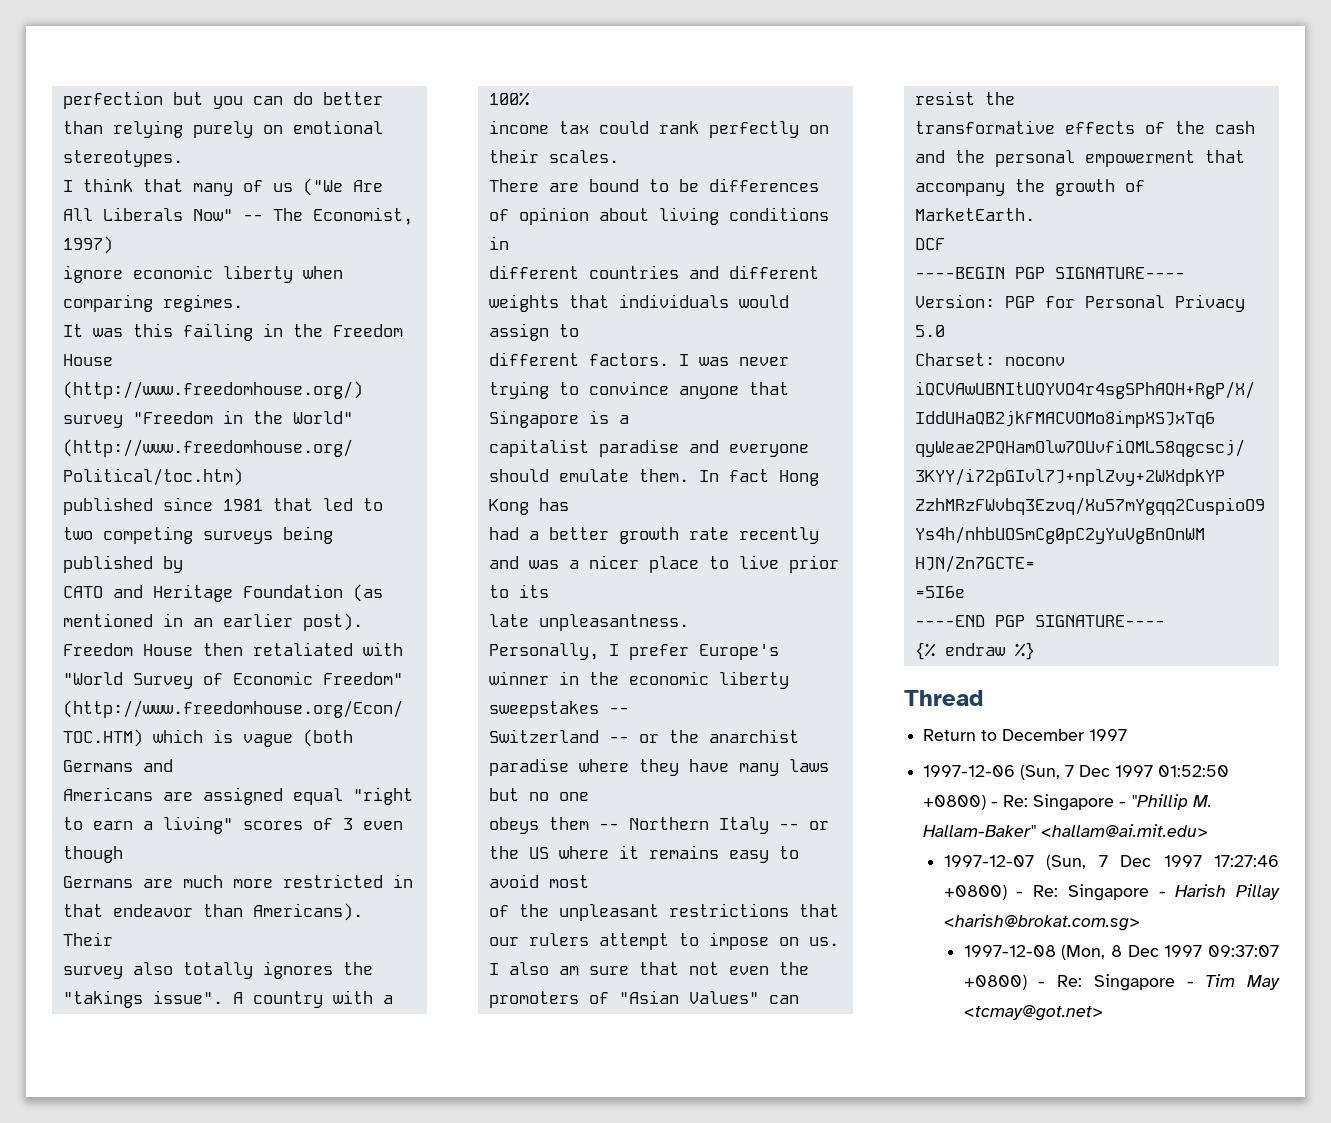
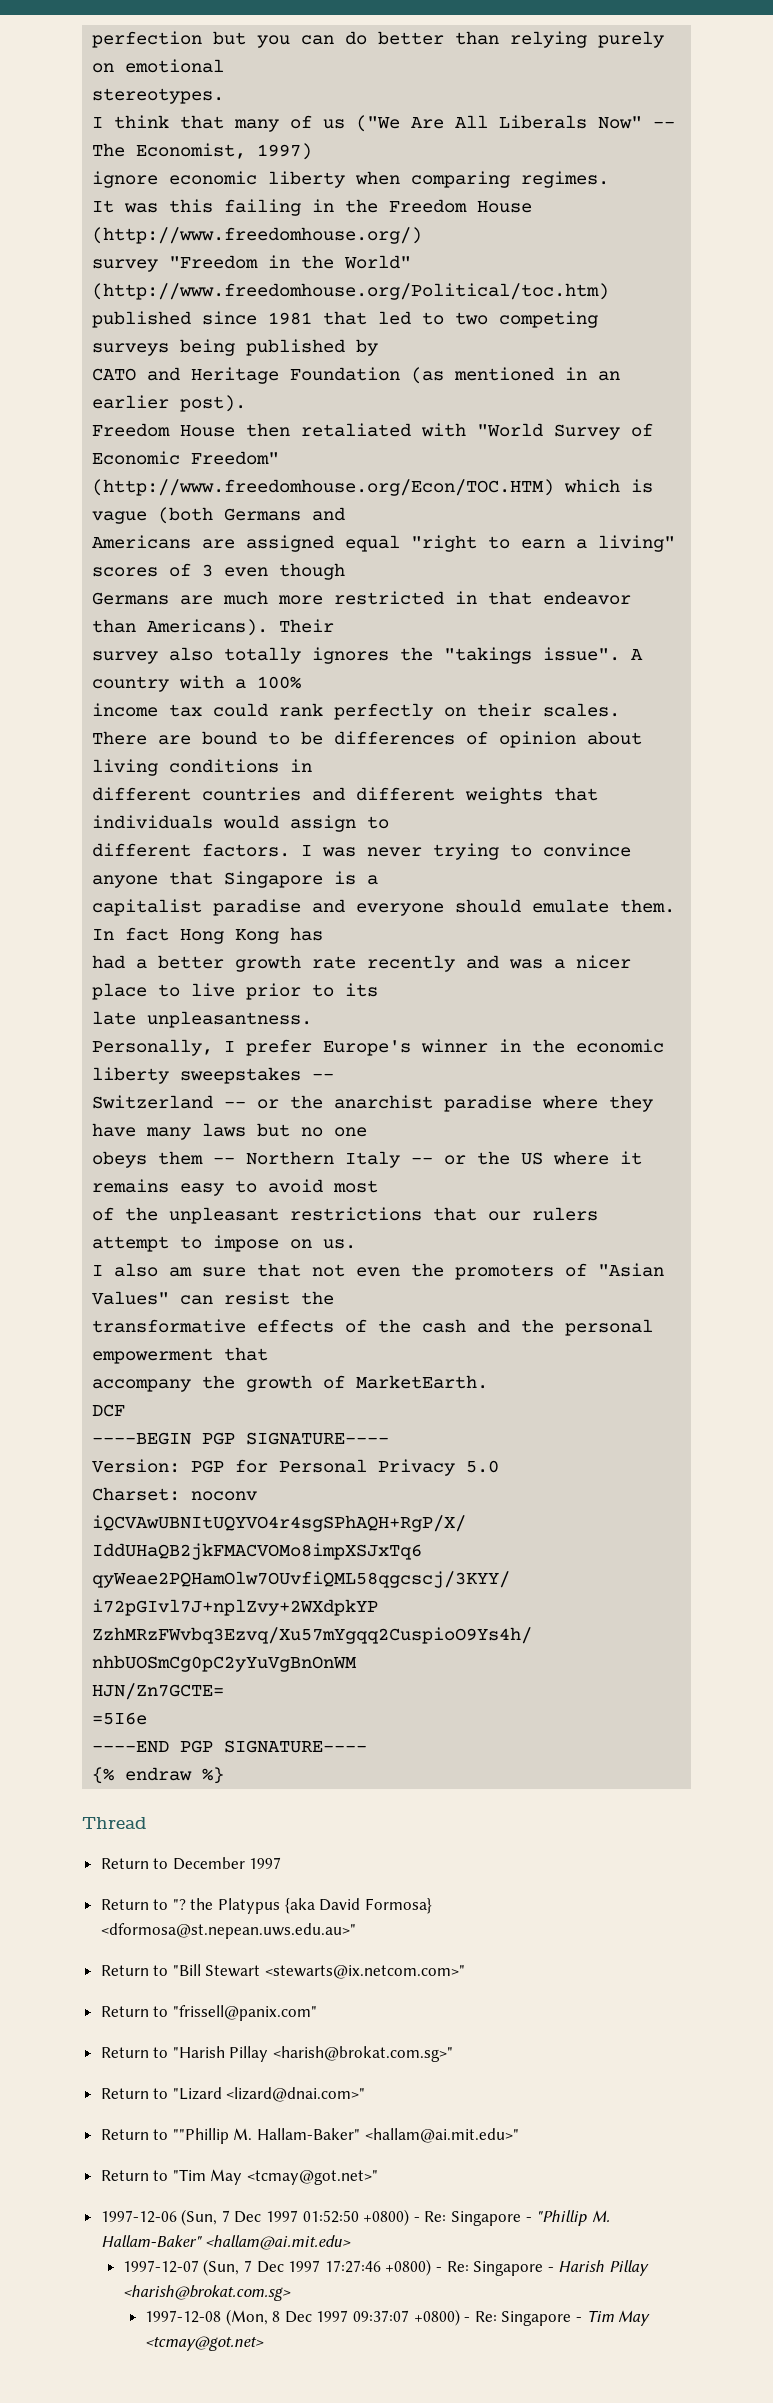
(1128, 735) none -> [100,1898,432,1914] [100,1923,356,1939] [100,1964,466,1979] [100,2005,317,2021] [100,2046,454,2062] [100,2087,366,2102] [100,2128,519,2144] [100,2169,379,2185] // Return to "? the Platypus {aka David Formosa} <dformosa@st.nepean.uws.edu.au>" // Return to "Bill Stewart <stewarts@ix.netcom.com>" // Return to "frissell@panix.com" // Return to "Harish Pillay <harish@brokat.com.sg>" // Return to "Lizard <lizard@dnai.com>" // Return to ""Phillip M. Hallam-Baker" <hallam@ai.mit.edu>" // Return to "Tim May <tcmay@got.net>"

